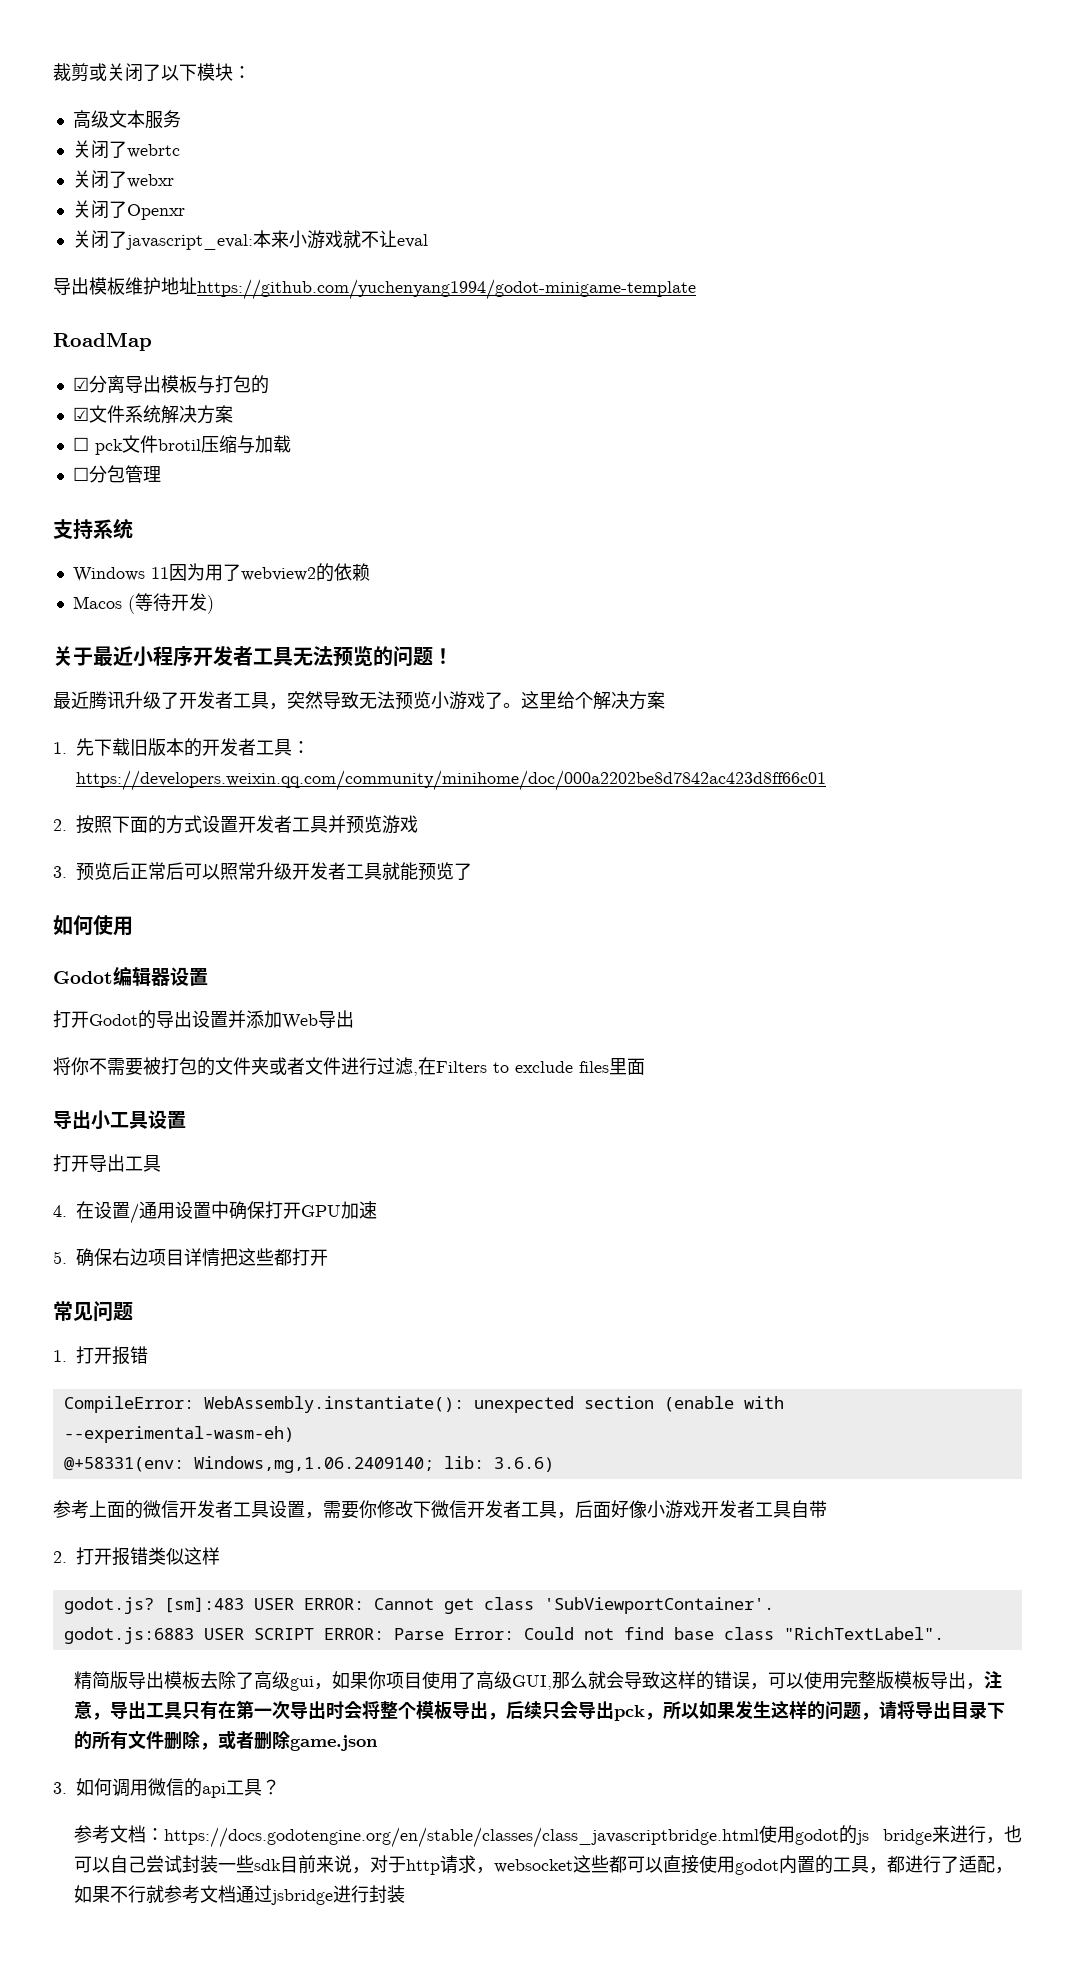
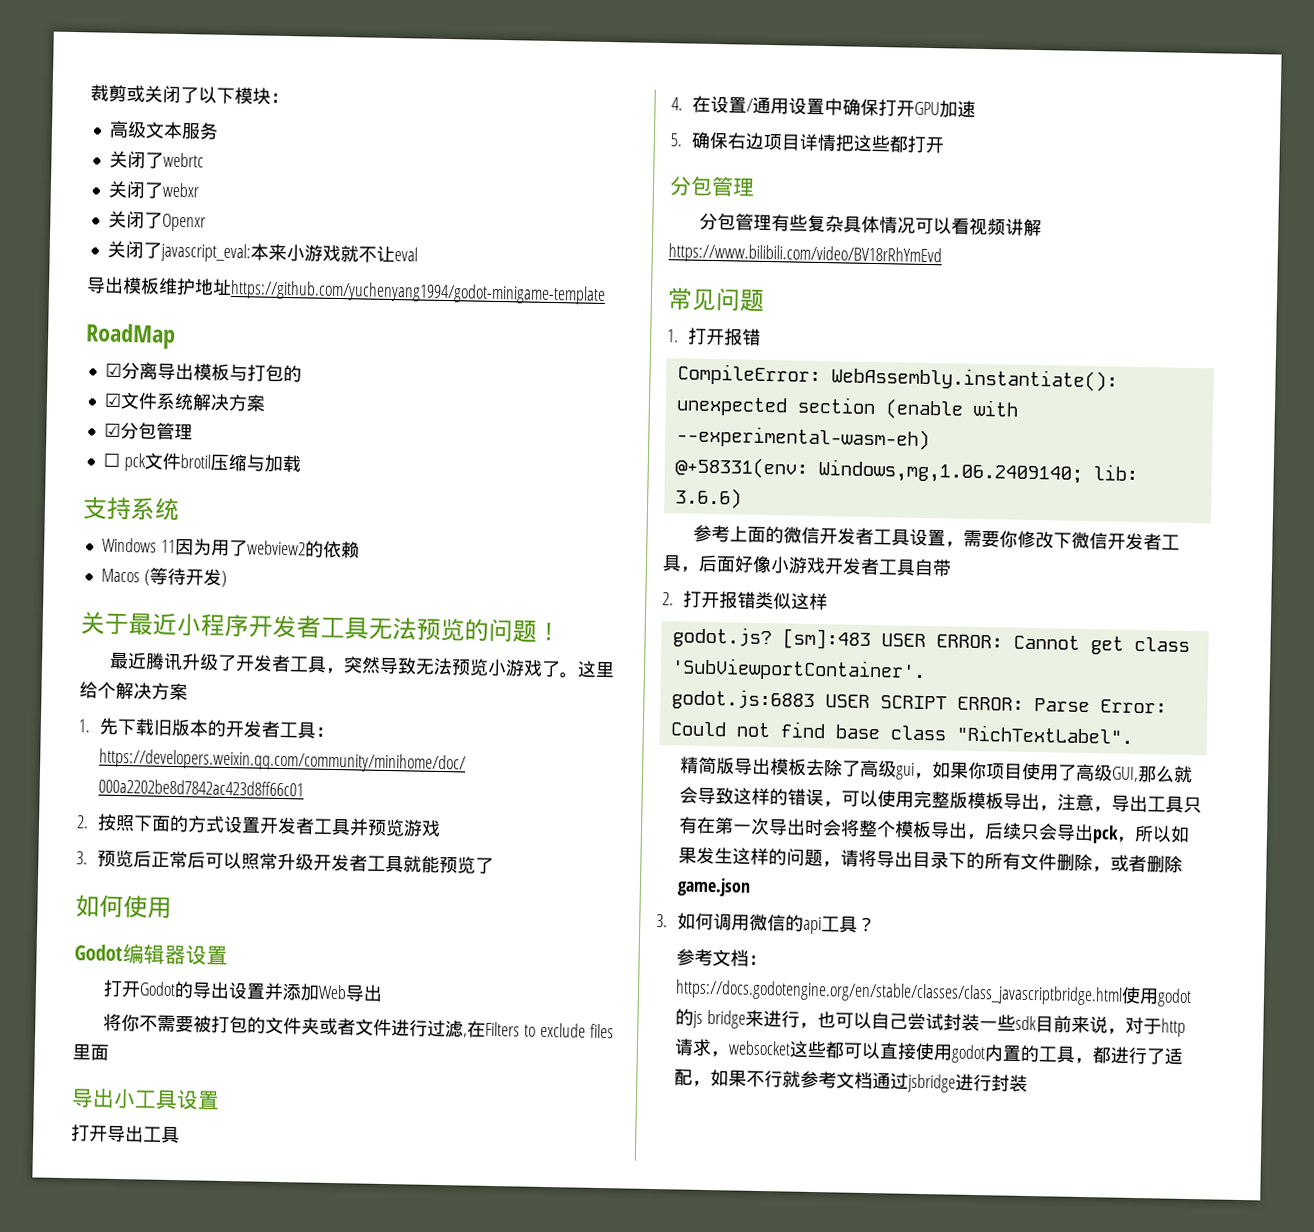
(233, 414) none -> [103,421,193,441] // ☑分包管理
[72,465,161,483] // ☐分包管理 -> (301, 463) none
(328, 1257) none -> [669,175,755,197] [699,212,1043,237] [668,243,942,267] // 分包管理 // 分包管理有些复杂具体情况可以看视频讲解https://www.bilibili.com/video/BV18rRhYmEvd

